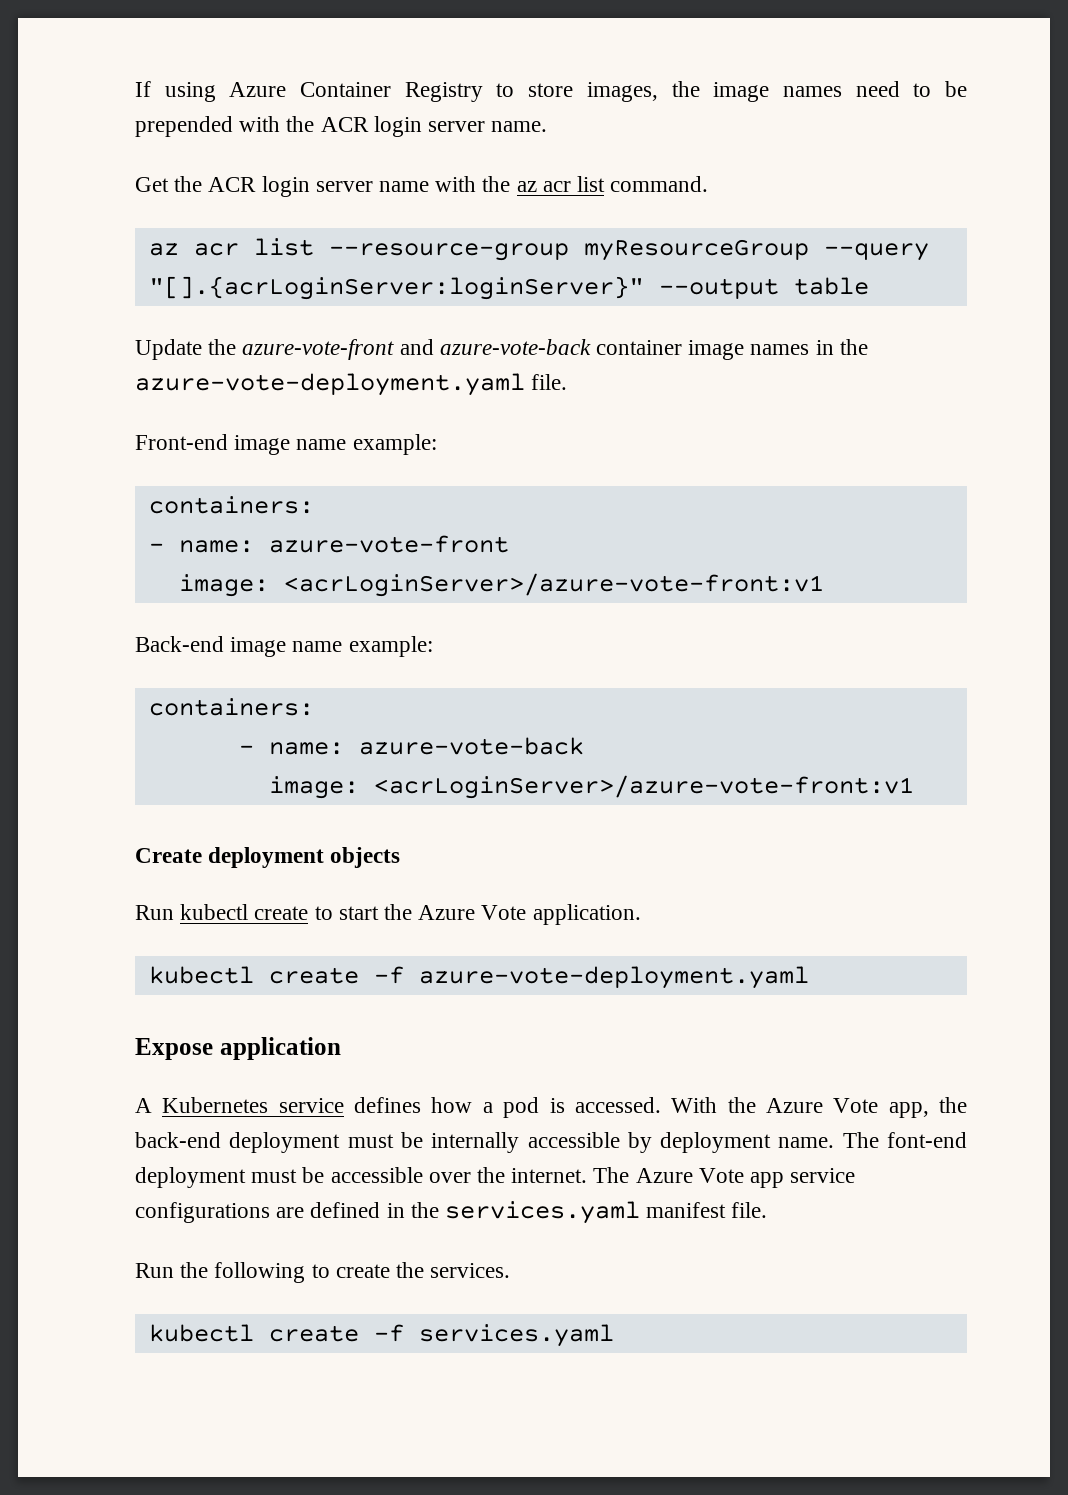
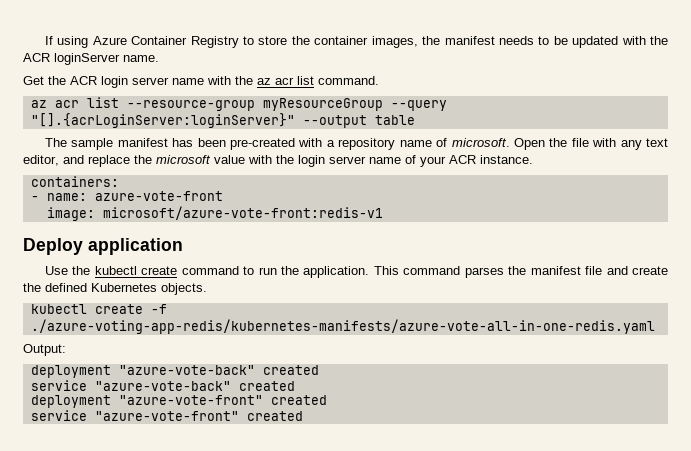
[586,81,900,102] images, the image names need -> [291,36,534,48] the container images, the manifest needs
[135,116,233,137] prepended -> [572,36,619,48] updated
[373,116,486,137] login server -> [54,53,120,65] loginServer
[135,339,868,360] [135,373,568,396] [135,434,437,455] Update the azure-vote-front and azure-vote-back container image names in the azure-vote-deployment.yaml file. // Front-end image name example: -> [44,138,668,150] [23,155,533,167] The sample manifest has been pre-created with a repository name of microsoft. Open the file with any text editor, and replace the microsoft value with the login server name of your ACR instance.
[283,573,824,597] [135,636,433,657] [148,698,314,716] [238,737,584,755] [268,775,914,799] [135,847,401,868] [135,904,641,925] [148,966,809,989] [135,1037,341,1060] [135,1097,967,1118] [135,1132,967,1153] [135,1167,856,1188] [135,1201,768,1224] [135,1262,511,1283] [148,1324,614,1347] <acrLoginServer>/azure-vote-front:v1 // Back-end image name example: // containers: // - name: azure-vote-back // image: <acrLoginServer>/azure-vote-front:v1 // Create deployment objects // Run kubectl create to start the Azure Vote application. // kubectl create -f azure-vote-deployment.yaml // Expose application // A Kubernetes service defines how a pod is accessed. With the Azure Vote app, the back-end deployment must be internally accessible by deployment name. The font-end deployment must be accessible over the internet. The Azure Vote app service configurations are defined in the services.yaml manifest file. // Run the following to create the services. // kubectl create -f services.yaml -> [102,206,383,220] [23,238,183,255] [44,266,669,278] [23,283,207,295] [30,304,167,314] [30,319,655,334] [23,344,66,356] [30,365,319,378] [30,380,295,391] [30,395,327,408] [30,410,303,421] microsoft/azure-vote-front:redis-v1 // Deploy application // Use the kubectl create command to run the application. This command parses the manifest file and create the defined Kubernetes objects. // kubectl create -f ./azure-voting-app-redis/kubernetes-manifests/azure-vote-all-in-one-redis.yaml // Output: // deployment "azure-vote-back" created // service "azure-vote-back" created // deployment "azure-vote-front" created // service "azure-vote-front" created

